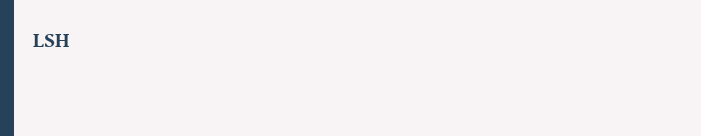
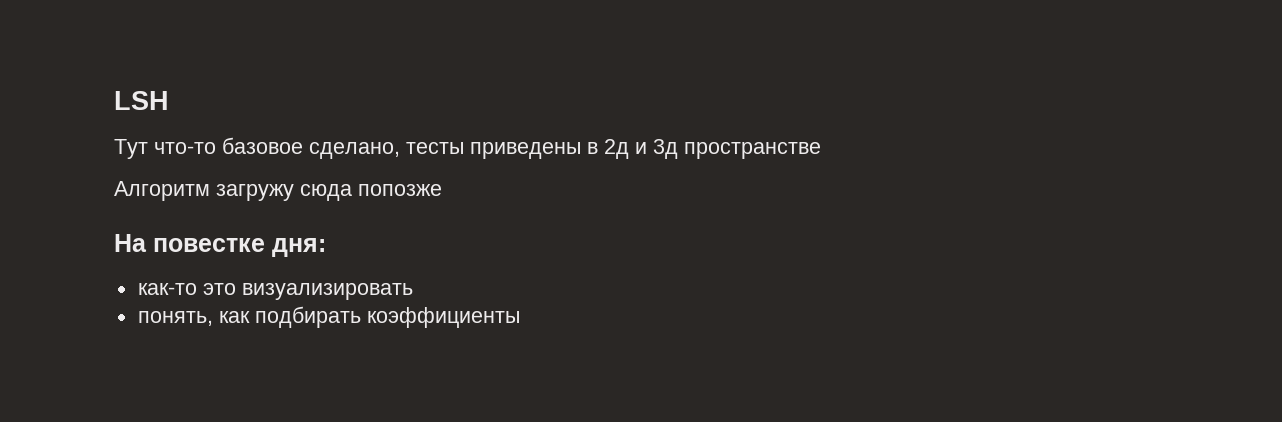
(70, 40) none -> [114,137,821,159] [114,181,442,201] [114,234,326,257] [137,283,413,300] [137,306,520,328] // Тут что-то базовое сделано, тесты приведены в 2д и 3д пространстве // Алгоритм загружу сюда попозже // На повестке дня: // как-то это визуализировать // понять, как подбирать коэффициенты

